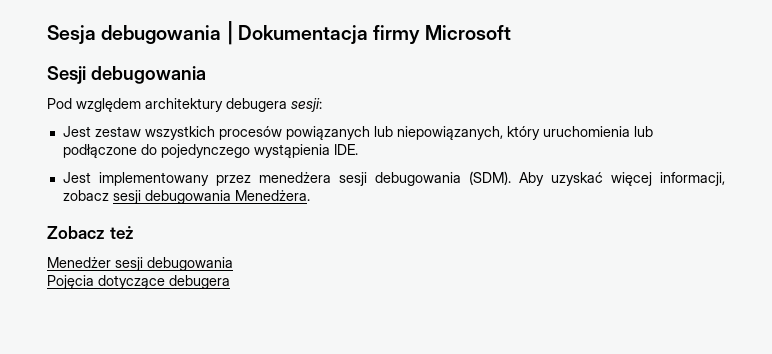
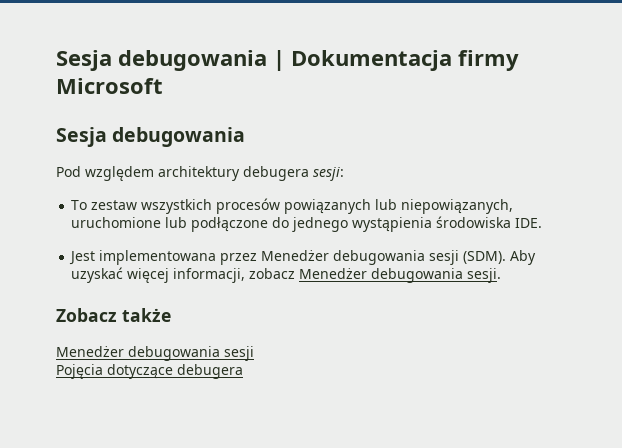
[47,66,86,84] Sesji -> [56,127,107,147] Sesja
[62,126,91,137] Jest -> [71,200,88,210] To
[506,126,630,140] który uruchomienia -> [71,217,162,228] uruchomione
[160,144,330,158] pojedynczego wystąpienia -> [292,216,512,232] jednego wystąpienia środowiska
[98,172,461,186] implementowany przez menedżera sesji debugowania -> [99,250,460,265] implementowana przez Menedżer debugowania sesji
[112,190,310,204] sesji debugowania Menedżera. -> [299,268,502,283] Menedżer debugowania sesji.
[109,226,134,239] [47,257,233,271] też // Menedżer sesji debugowania -> [122,308,171,322] [56,346,254,361] także // Menedżer debugowania sesji

